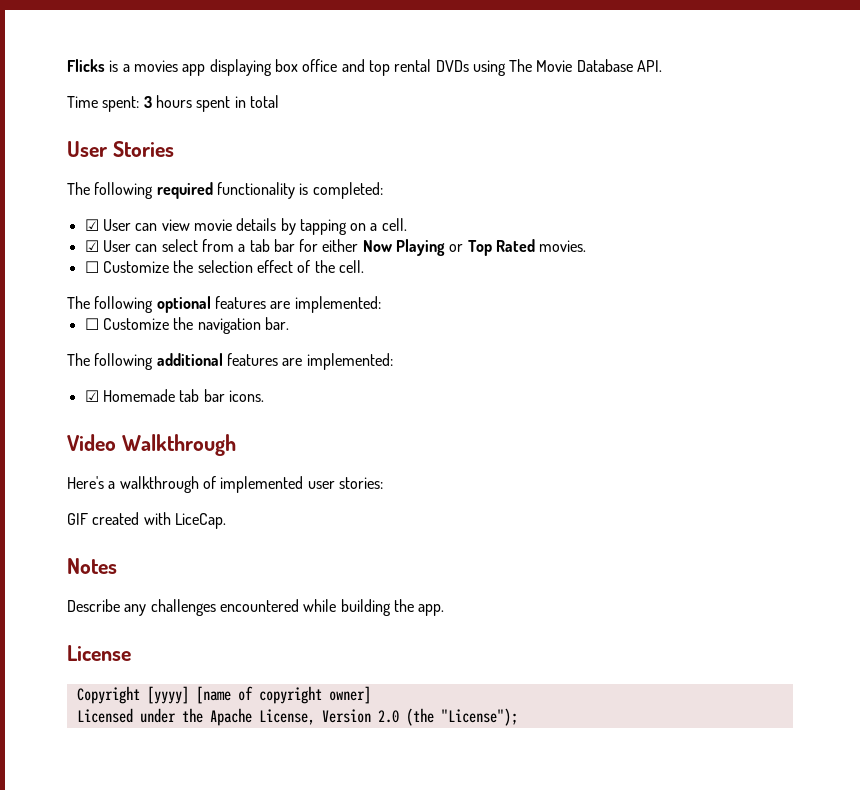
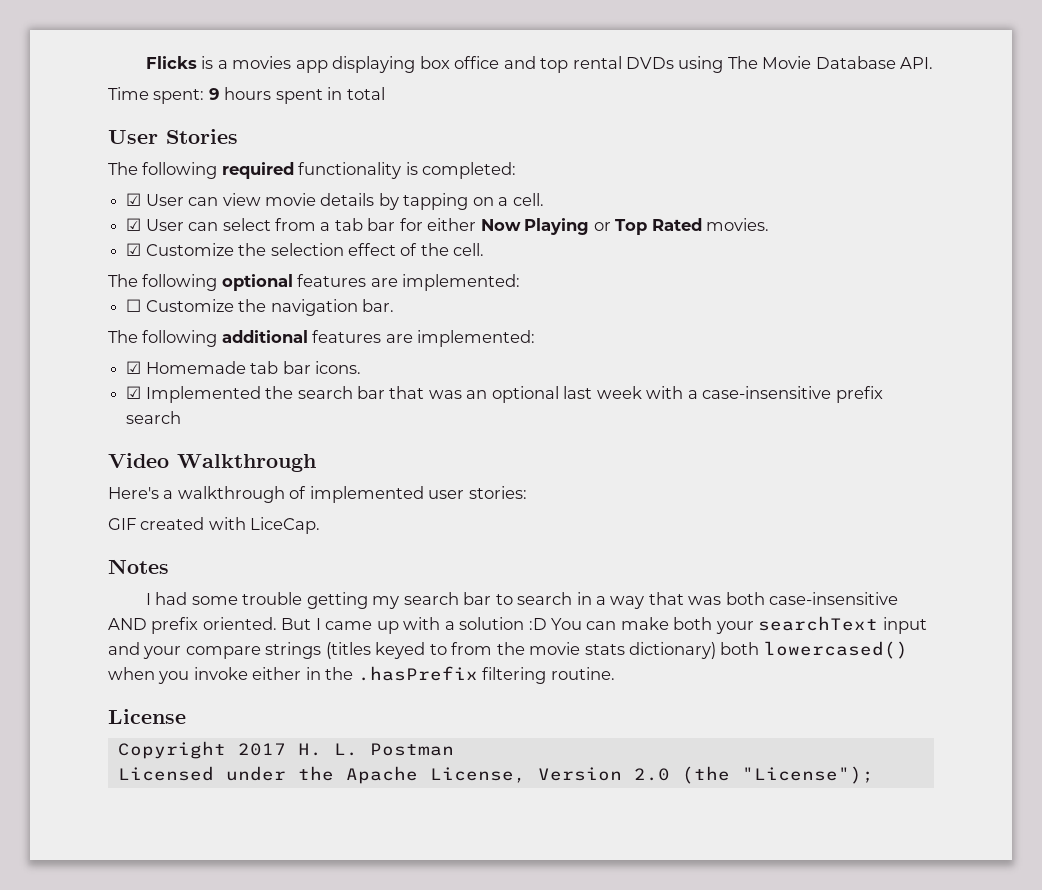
[143,96,152,108] 3 -> [208,88,220,100] 9
[84,261,99,273] ☐ -> [126,243,142,256] ☑
(264, 396) none -> [126,386,883,403] [126,411,182,424] // ☑ Implemented the search bar that was an optional last week with a case-insensitive prefix search
[67,599,445,616] [67,645,131,661] [76,686,371,704] Describe any challenges encountered while building the app. // License // Copyright [yyyy] [name of copyright owner] -> [145,592,899,609] [108,616,927,634] [108,641,908,659] [108,666,615,684] [108,709,186,724] [117,741,454,759] I had some trouble getting my search bar to search in a way that was both case-insensitive AND prefix oriented. But I came up with a solution :D You can make both your searchText input and your compare strings (titles keyed to from the movie stats dictionary) both lowercased() when you invoke either in the .hasPrefix filtering routine. // License // Copyright 2017 H. L. Postman

